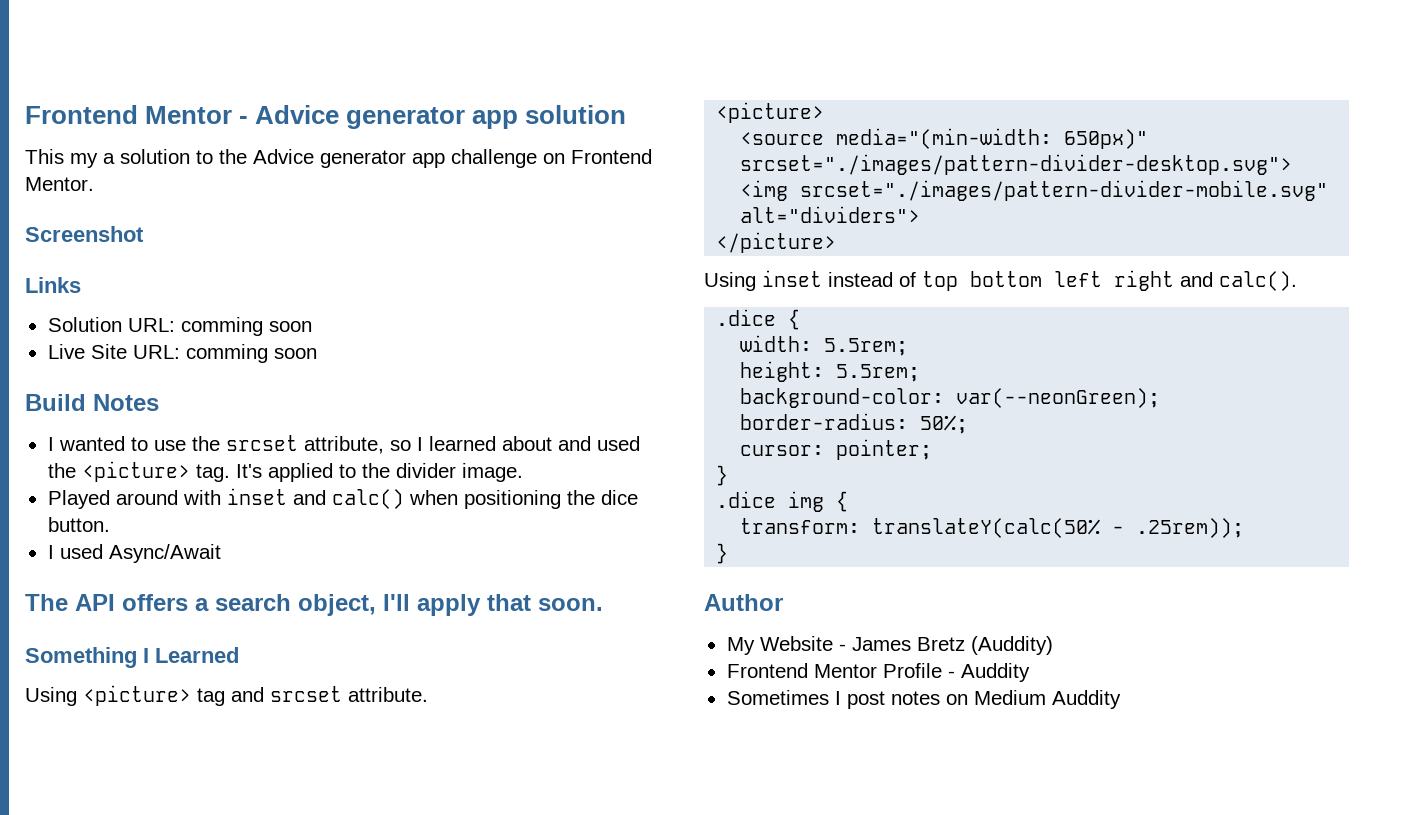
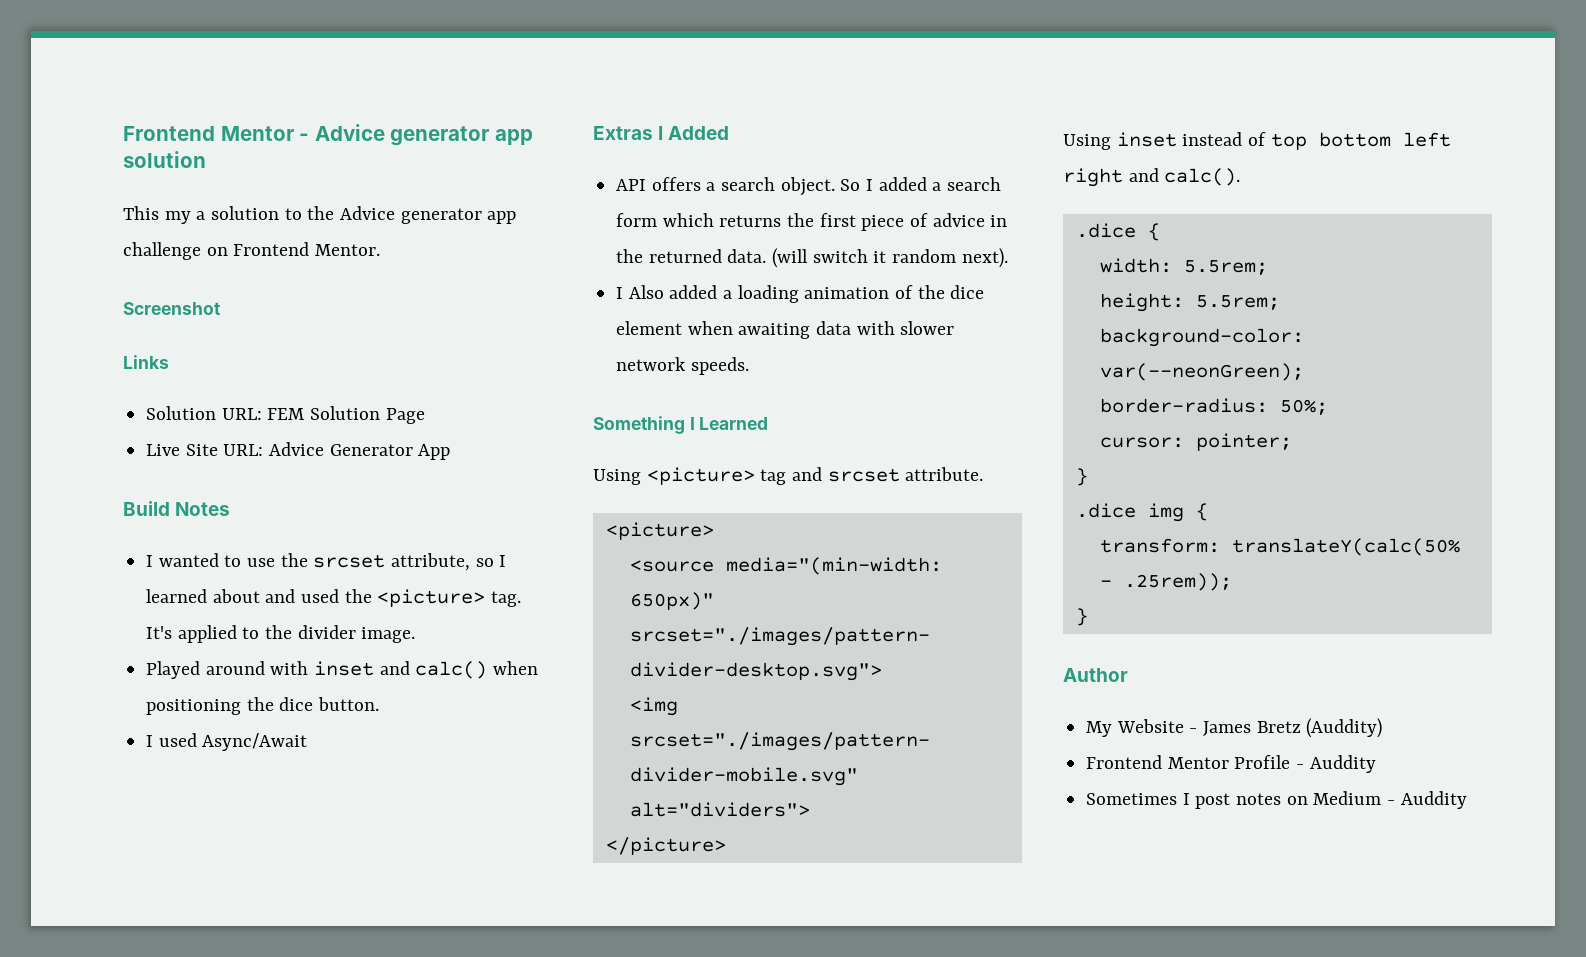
[180,317,312,336] comming soon -> [267,406,425,424] FEM Solution Page
[185,344,317,363] comming soon -> [269,442,451,460] Advice Generator App
[25,594,68,611] The -> [593,126,730,140] Extras I Added //
[298,594,603,616] object, I'll apply that soon. -> [780,177,1002,196] [616,213,1008,231] [616,248,1008,268] [616,285,985,303] [616,321,955,339] [616,357,749,375] object. So I added a search form which returns the first piece of advice in the returned data. (will switch it random next). // I Also added a loading animation of the dice element when awaiting data with slower network speeds.
(1046, 697) none -> [1387,800,1396,805] -

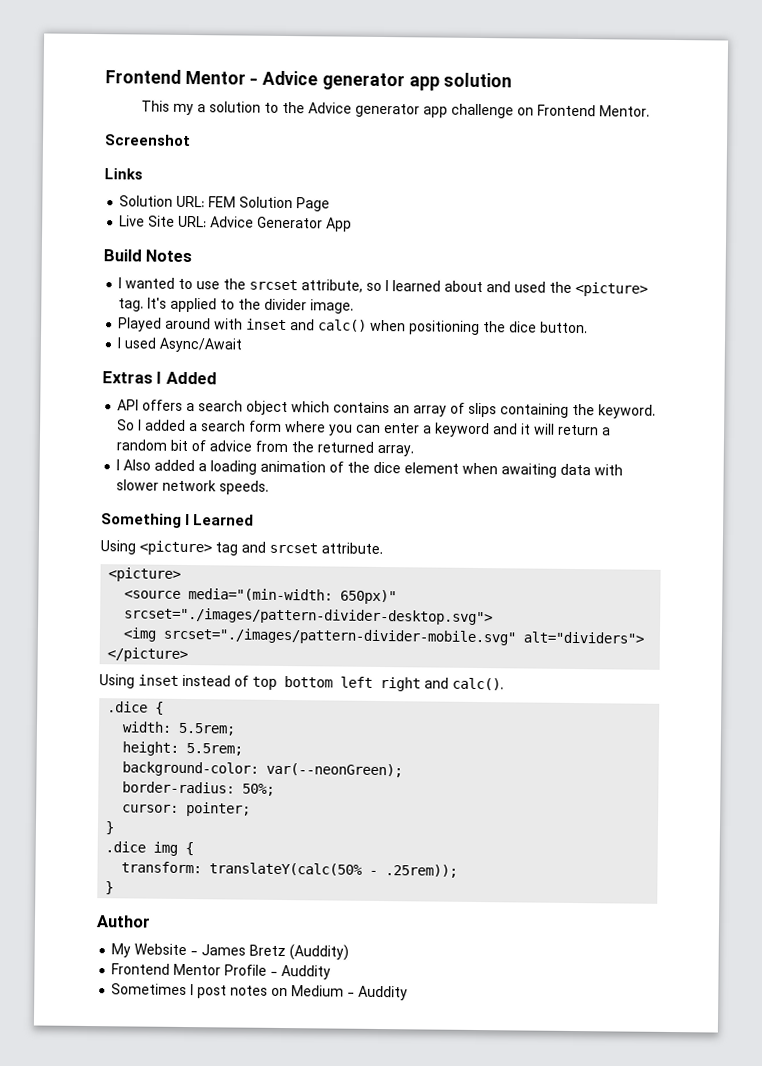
[780,177,835,196] object. -> [246,400,657,419] object which contains an array of slips containing the keyword.
[662,213,905,231] which returns the first piece -> [285,421,612,438] [116,439,189,452] where you can enter a keyword and it will return a random bit
[990,215,1008,227] in -> [255,440,289,453] from
[727,248,1008,268] data. (will switch it random next). -> [377,444,415,457] array.

